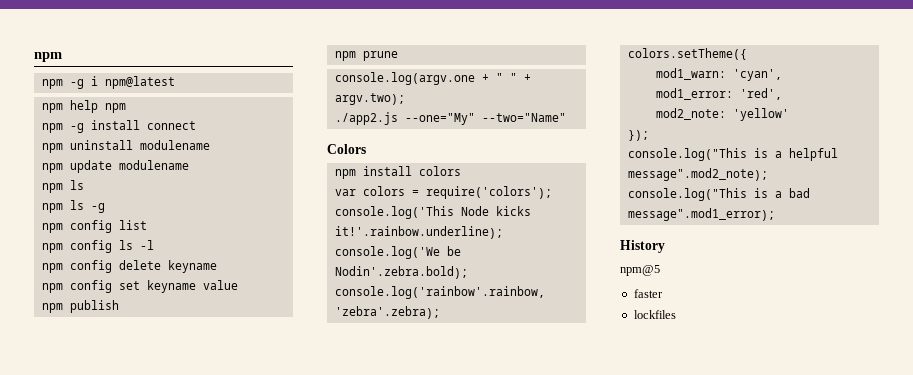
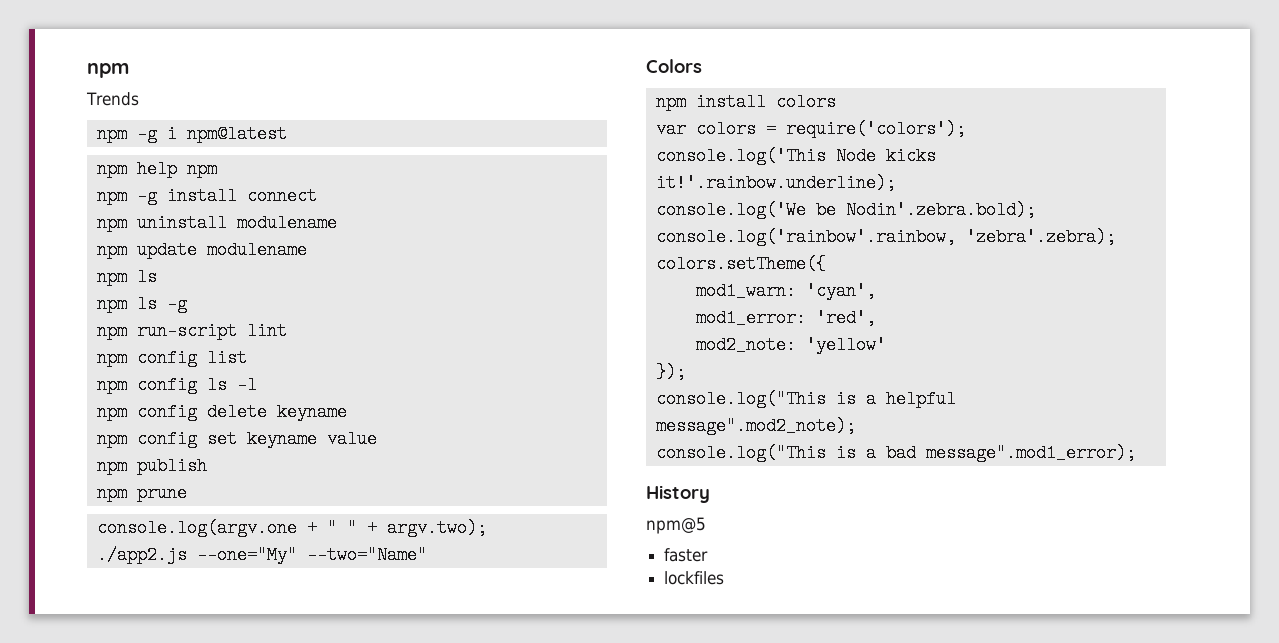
[34,52,62,62] npm -> [87,63,129,78] [86,92,139,106] npm // Trends
(105, 208) none -> [96,322,287,340] // npm run-script lint

